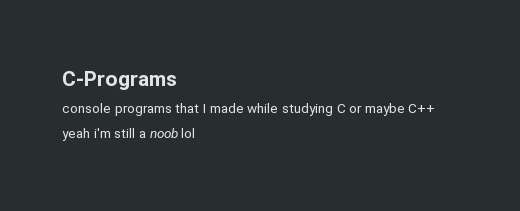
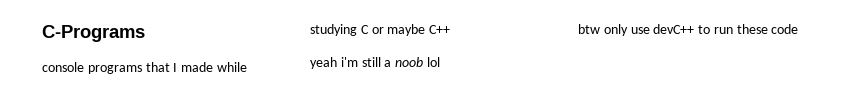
(196, 133) none -> [578,24,799,36] // btw only use devC++ to run these code

